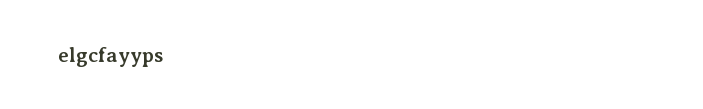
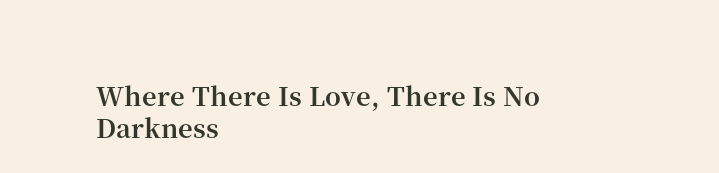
[58,47,163,67] elgcfayyps -> [96,85,541,111] [96,117,219,138] Where There Is Love, There Is No Darkness

